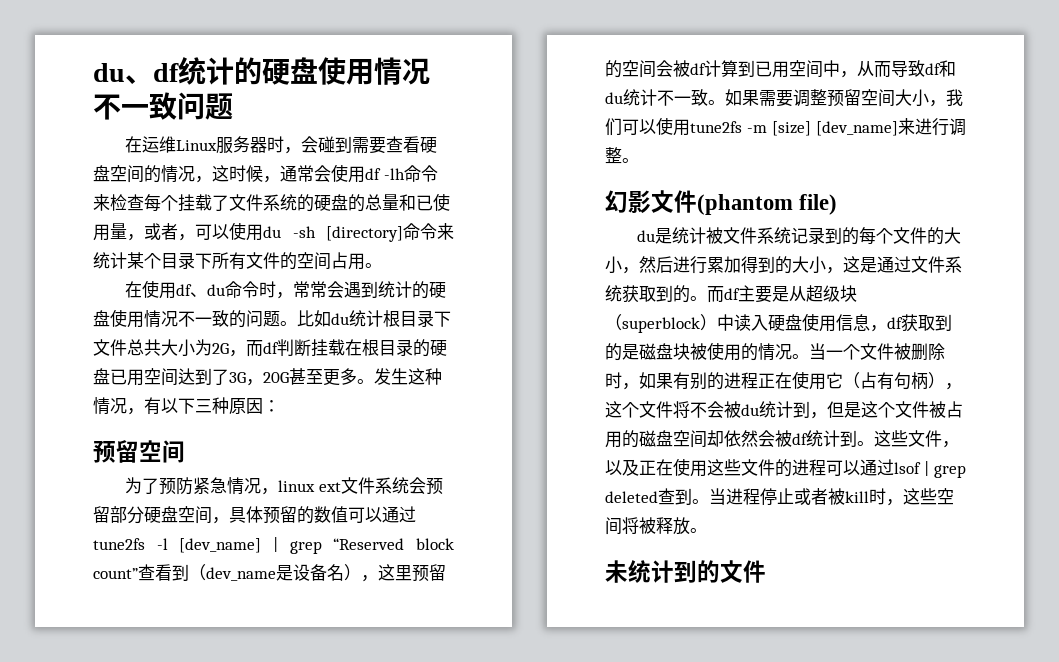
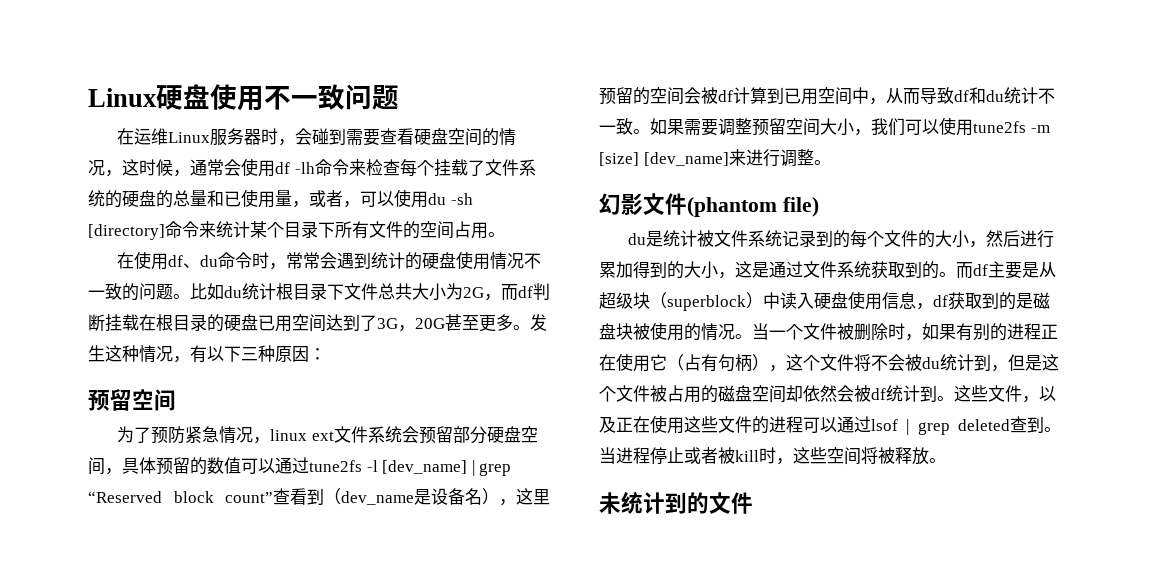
[93,57,430,85] du、df统计的硬盘使用情况 -> [88,84,264,111] Linux硬盘使用

